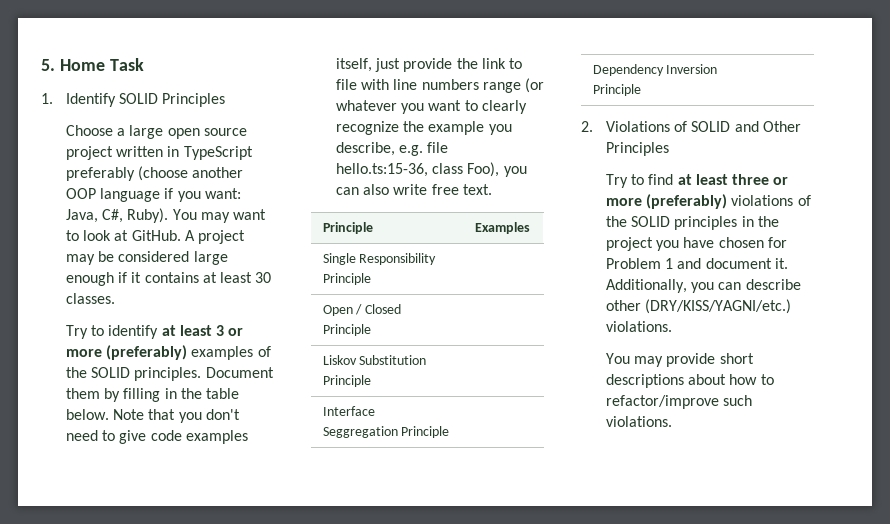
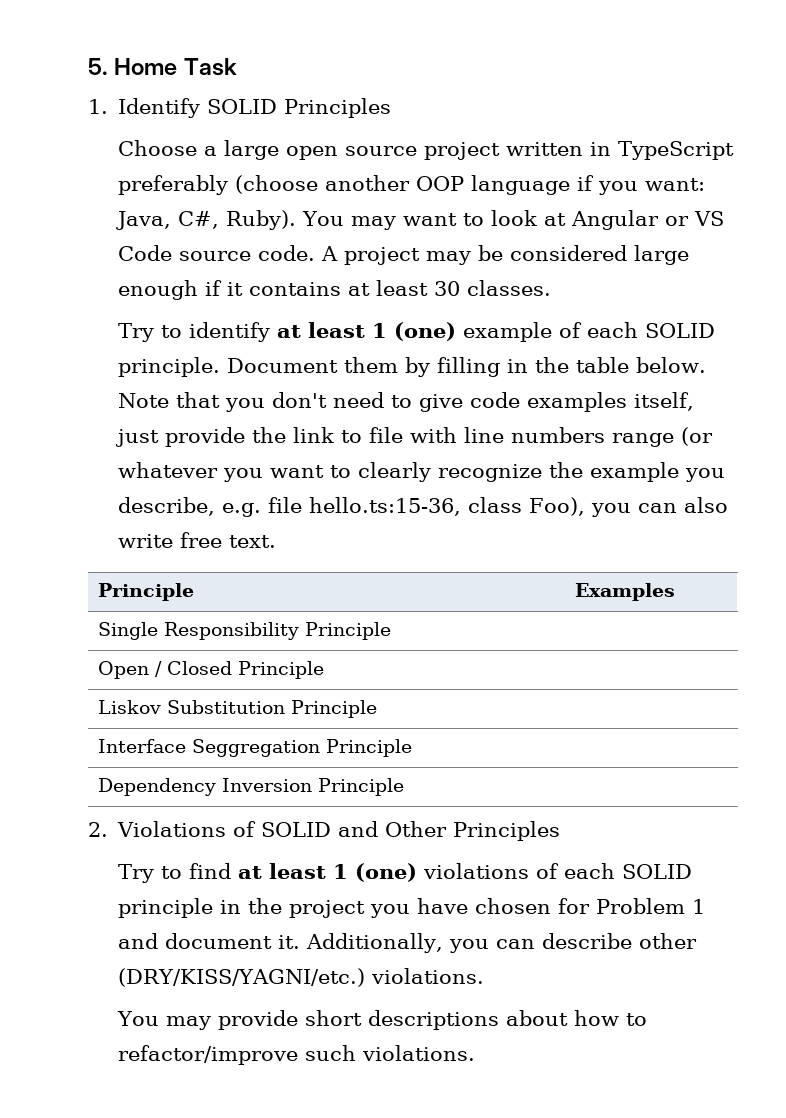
[131,230,181,241] GitHub. -> [570,210,724,230] [117,245,315,261] Angular or VS Code source code.
[215,325,244,336] [66,345,271,360] [66,367,202,381] 3 or more (preferably) examples of the SOLID principles. -> [371,322,715,342] [117,357,220,377] 1 (one) example of each SOLID principle.
[731,174,789,185] [606,194,811,209] [606,216,738,230] three or more (preferably) violations of the SOLID principles -> [332,863,692,882] [117,898,213,918] 1 (one) violations of each SOLID principle

